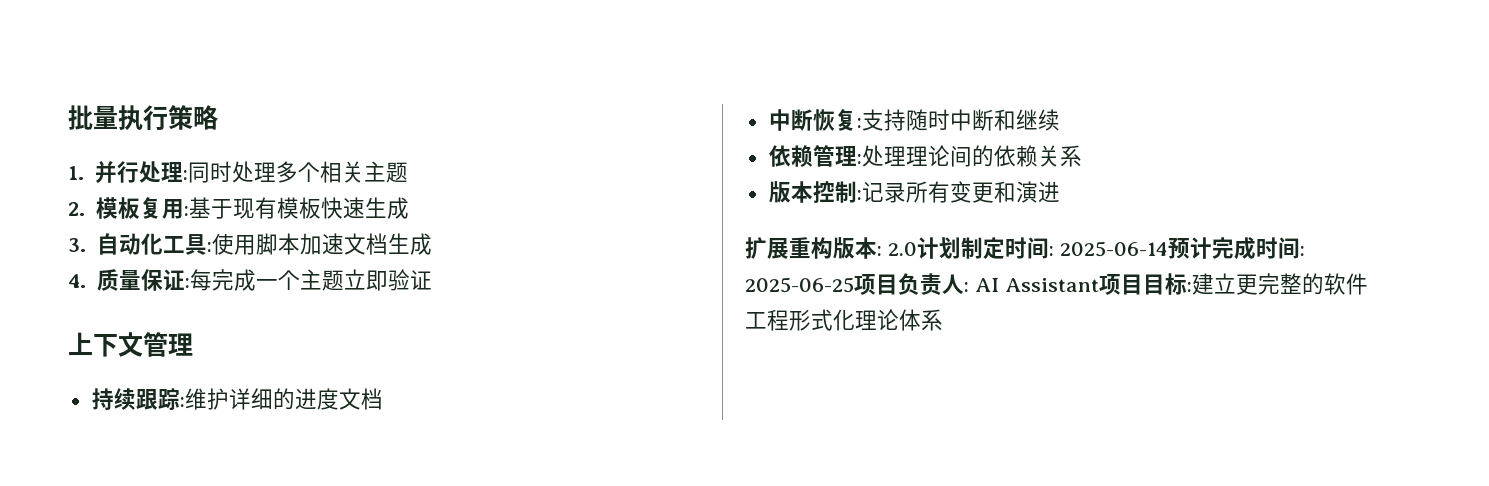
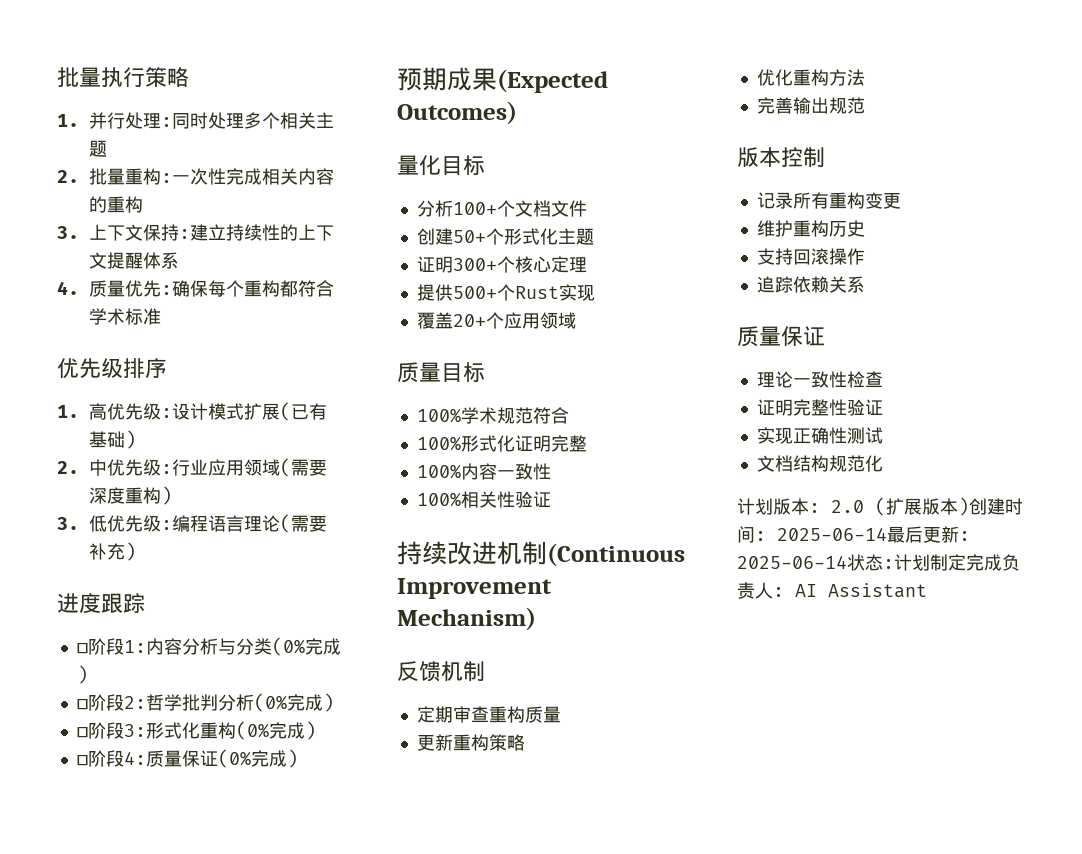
[95,197,409,219] [68,233,432,255] [68,269,432,291] [68,332,193,357] [91,388,383,410] [768,109,1060,131] [768,145,1082,167] [768,181,1060,203] [745,237,1305,260] [745,274,898,295] 模板复用:基于现有模板快速生成 // 3.自动化工具:使用脚本加速文档生成 // 4.质量保证:每完成一个主题立即验证 // 上下文管理 // 持续跟踪:维护详细的进度文档 // 中断恢复:支持随时中断和继续 // 依赖管理:处理理论间的依赖关系 // 版本控制:记录所有变更和演进 // 扩展重构版本: 2.0计划制定时间: 2025-06-14预计完成时间: 2025-06-25项目 -> [89,168,335,185] [89,196,144,213] [57,224,335,241] [89,252,180,269] [57,280,335,297] [89,308,162,325] [57,358,167,379] [57,402,328,421] [89,430,137,449] [57,458,328,477] [89,486,173,505] [57,514,328,533] [89,542,137,561] [57,593,145,614] [76,637,341,656] [76,665,88,684] [76,693,334,712] [76,721,316,740] [76,749,298,768] [397,67,608,93] [397,101,517,125] [397,155,485,176] [416,200,587,217] [416,228,594,245] [416,256,587,273] [416,284,595,301] [416,312,576,329] [397,362,485,383] [416,407,569,424] [416,435,587,452] [416,463,551,480] [416,491,551,508] [397,541,685,567] [397,578,552,599] [397,607,536,631] [397,661,485,682] [416,706,561,723] [416,734,525,751] [756,69,865,86] [756,97,865,114] [737,147,825,167] [756,192,901,209] [756,220,865,237] [756,248,865,265] [756,276,865,293] [737,326,825,347] [756,371,883,388] [756,399,883,416] [756,427,883,444] [756,455,883,472] [737,497,1023,516] [737,526,970,543] [737,554,1002,571] 批量重构:一次性完成相关内容的重构 // 3.上下文保持:建立持续性的上下文提醒体系 // 4.质量优先:确保每个重构都符合学术标准 // 优先级排序 // 1.高优先级:设计模式扩展(已有基础) // 2.中优先级:行业应用领域(需要深度重构) // 3.低优先级:编程语言理论(需要补充) // 进度跟踪 // ☐阶段1:内容分析与分类(0%完成) // ☐阶段2:哲学批判分析(0%完成) // ☐阶段3:形式化重构(0%完成) // ☐阶段4:质量保证(0%完成) // 预期成果(Expected Outcomes) // 量化目标 // 分析100+个文档文件 // 创建50+个形式化主题 // 证明300+个核心定理 // 提供500+个Rust实现 // 覆盖20+个应用领域 // 质量目标 // 100%学术规范符合 // 100%形式化证明完整 // 100%内容一致性 // 100%相关性验证 // 持续改进机制(Continuous Improvement Mechanism) // 反馈机制 // 定期审查重构质量 // 更新重构策略 // 优化重构方法 // 完善输出规范 // 版本控制 // 记录所有重构变更 // 维护重构历史 // 支持回滚操作 // 追踪依赖关系 // 质量保证 // 理论一致性检查 // 证明完整性验证 // 实现正确性测试 // 文档结构规范化 // 计划版本: 2.0 (扩展版本)创建时间: 2025-06-14最后更新: 2025-06-14状态:计划制定完成
[1098,273,1368,295] [745,309,943,331] 项目目标:建立更完整的软件工程形式化理论体系 -> (927, 590) none

